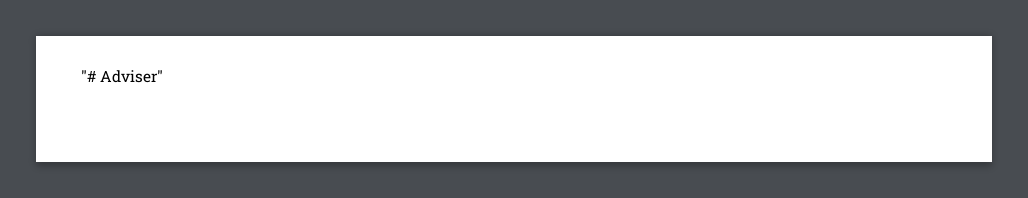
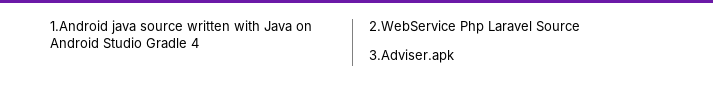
[81,70,164,83] "# Adviser" -> [50,20,312,34] [50,37,199,49] [369,20,580,34] [369,49,454,63] 1.Android java source written with Java on Android Studio Gradle 4 // 2.WebService Php Laravel Source // 3.Adviser.apk

